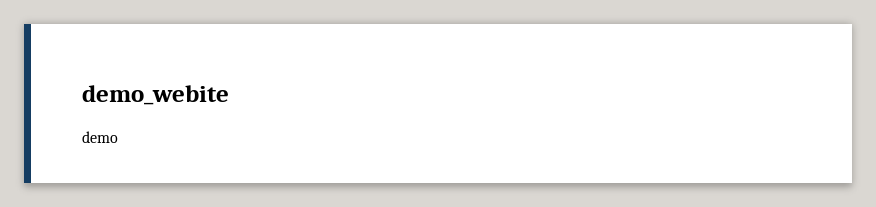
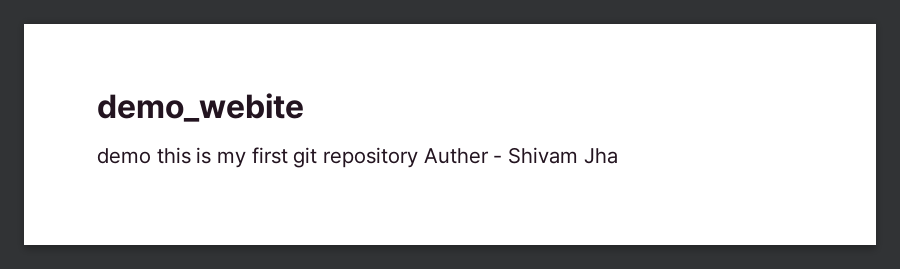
(118, 137) none -> [156,147,618,168] this is my first git repository Auther - Shivam Jha

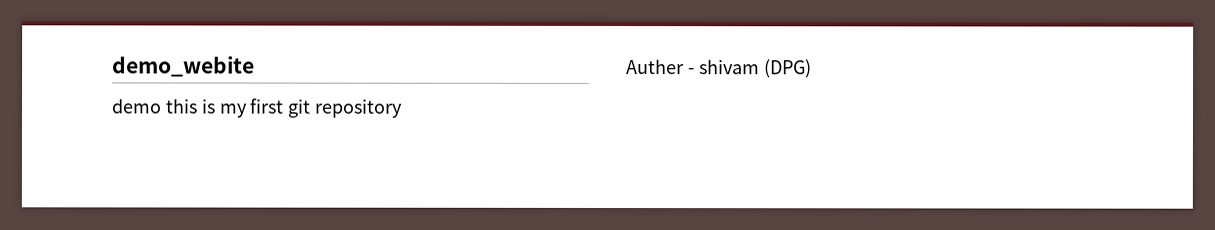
(419, 157) none -> (404, 108) //
[508,147,618,164] Shivam Jha -> [698,59,812,79] shivam (DPG)

